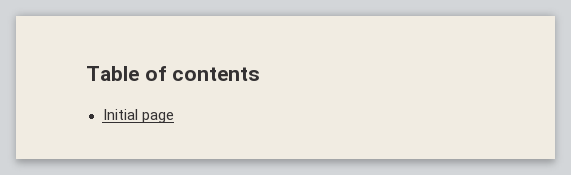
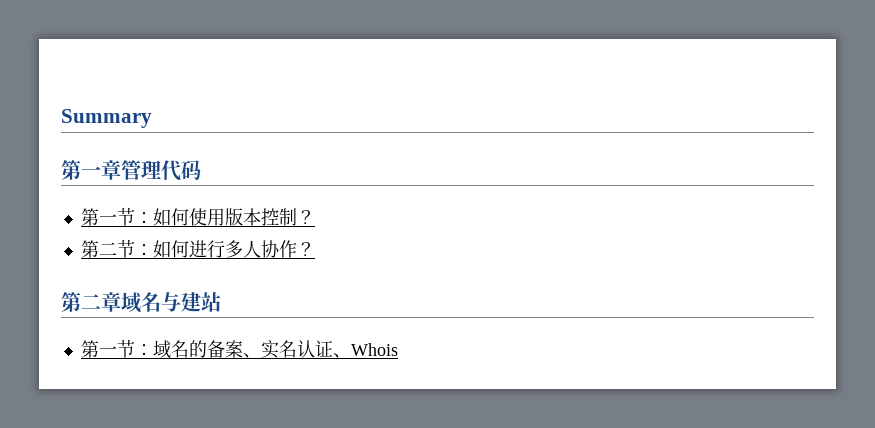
[86,66,261,81] [102,109,174,123] Table of contents // Initial page -> [61,109,152,128] [61,160,201,181] [80,208,315,226] [80,240,315,258] [61,292,221,313] [80,340,398,359] Summary // 第一章管理代码 // 第一节：如何使用版本控制？ // 第二节：如何进行多人协作？ // 第二章域名与建站 // 第一节：域名的备案、实名认证、Whois

